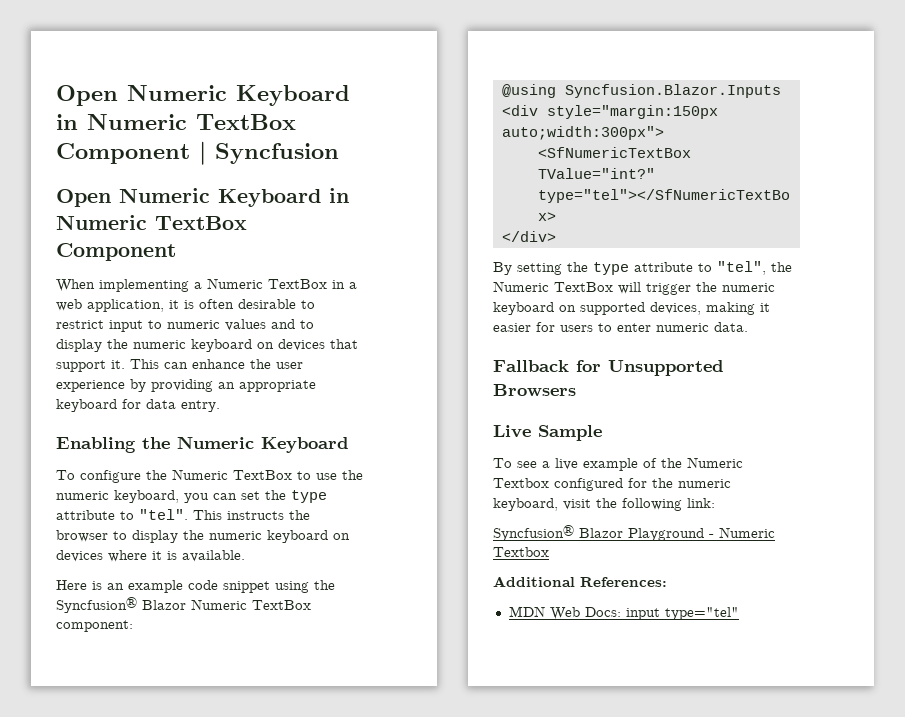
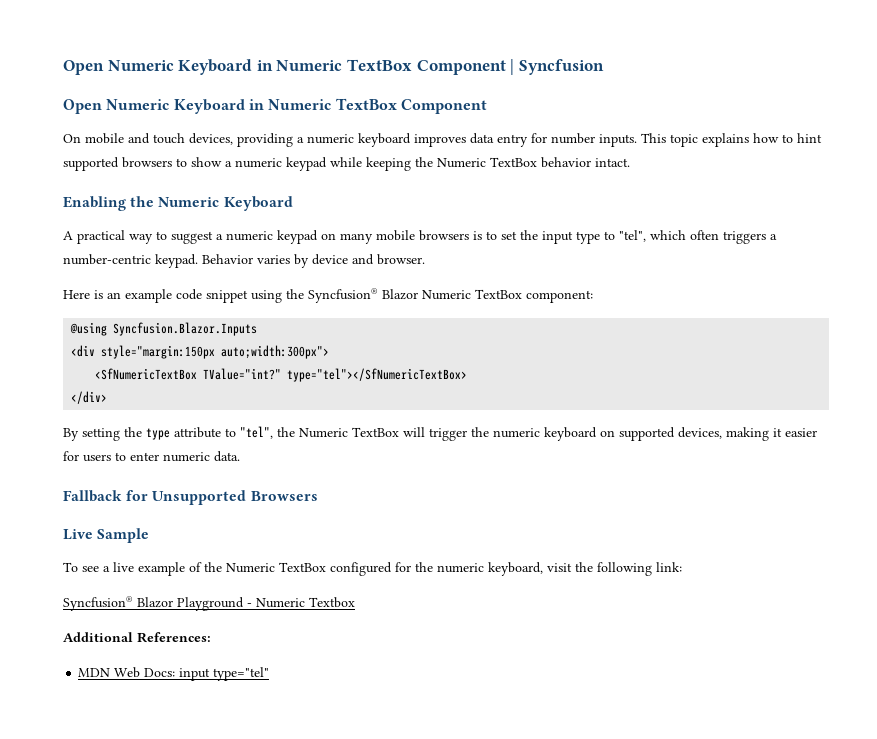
[56,278,357,292] [56,299,315,312] [56,319,314,332] [56,339,358,352] [56,359,303,372] [56,379,316,392] [56,399,220,412] [56,436,348,453] [56,469,363,483] [56,490,327,503] [56,509,310,520] [56,530,350,543] [56,550,245,562] When implementing a Numeric TextBox in a web application, it is often desirable to restrict input to numeric values and to display the numeric keyboard on devices that support it. This can enhance the user experience by providing an appropriate keyboard for data entry. // Enabling the Numeric Keyboard // To configure the Numeric TextBox to use the numeric keyboard, you can set the type attribute to "tel". This instructs the browser to display the numeric keyboard on devices where it is available. -> [63,133,822,147] [63,157,630,171] [63,196,293,211] [63,230,777,244] [63,254,425,268] On mobile and touch devices, providing a numeric keyboard improves data entry for number inputs. This topic explains how to hint supported browsers to show a numeric keypad while keeping the Numeric TextBox behavior intact. // Enabling the Numeric Keyboard // A practical way to suggest a numeric keypad on many mobile browsers is to set the input type to "tel", which often triggers a number-centric keypad. Behavior varies by device and browser.
[493,478,549,488] Textbox -> [279,562,326,572] TextBox

